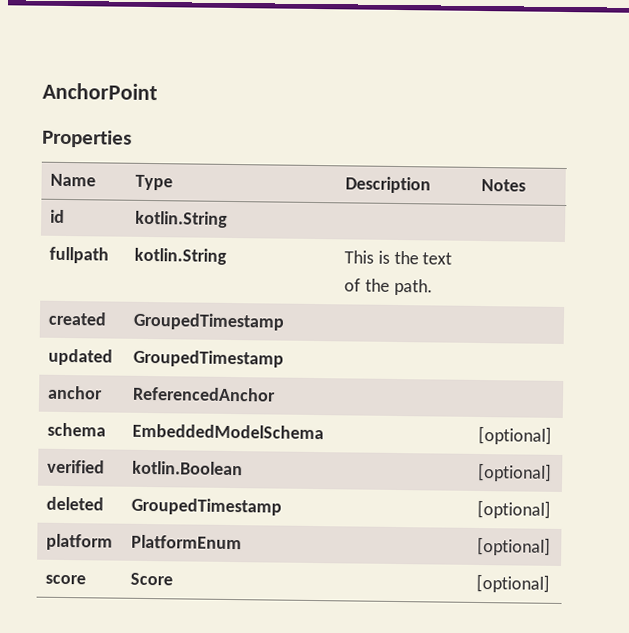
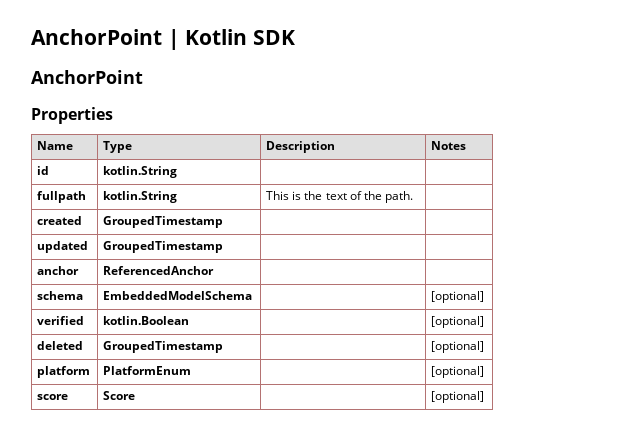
[42,82,158,101] AnchorPoint -> [31,29,296,50] [31,70,143,84] AnchorPoint | Kotlin SDK // AnchorPoint

